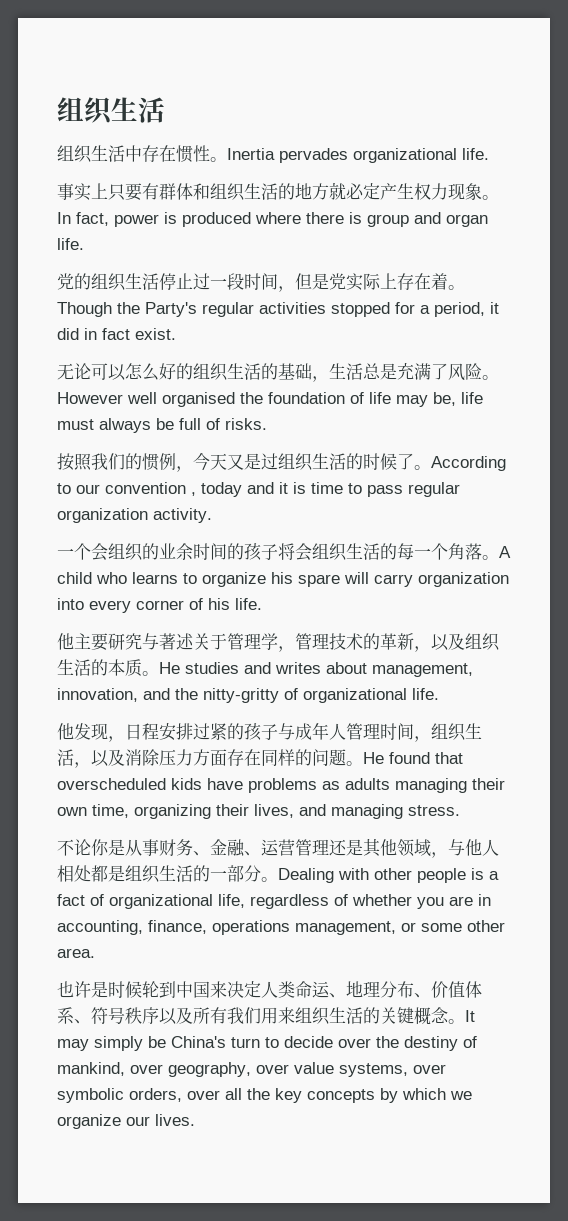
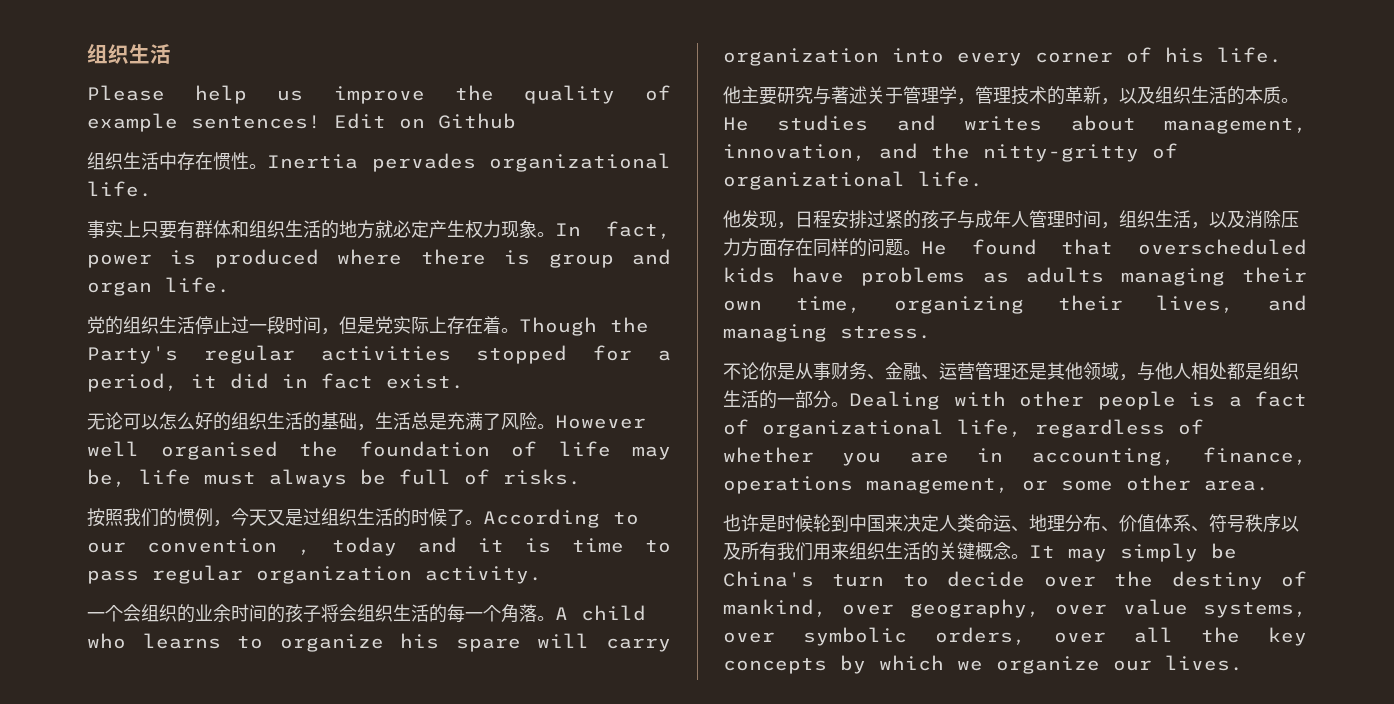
[57,97,165,125] 组织生活 -> [87,44,171,64] [87,85,671,104] [87,113,516,132] 组织生活 // Please help us improve the quality of example sentences! Edit on Github

